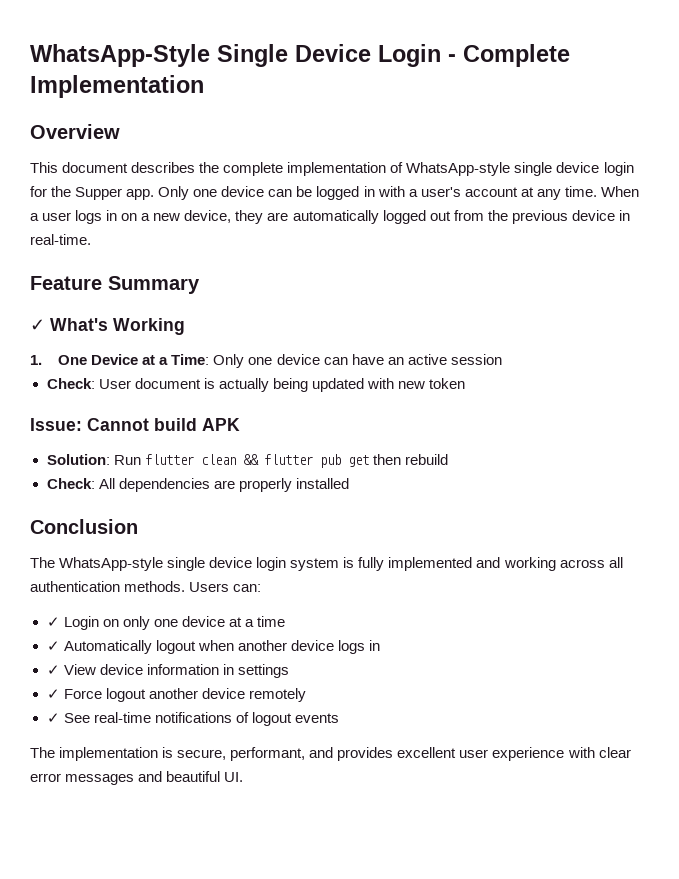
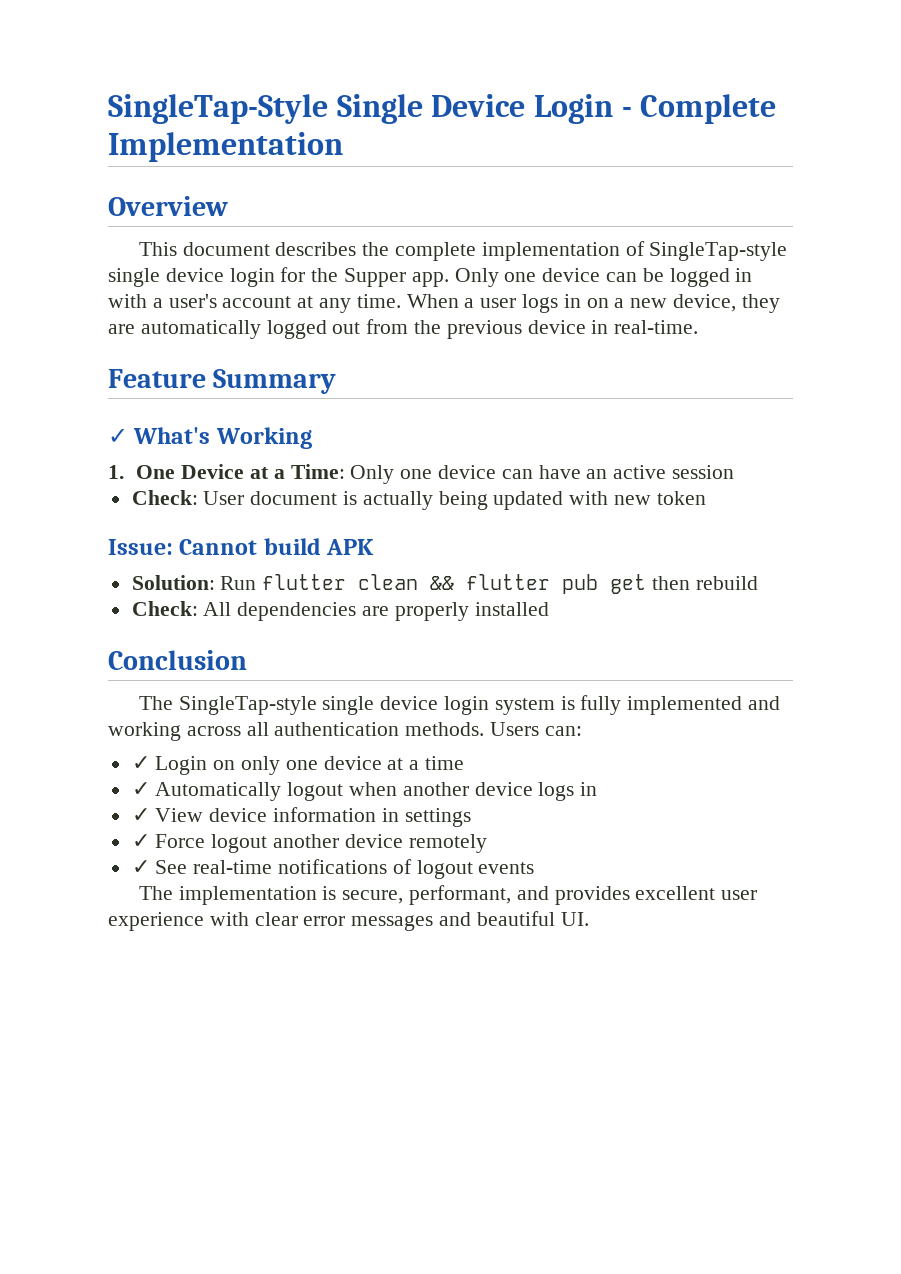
[30,44,210,67] WhatsApp-Style -> [108,94,328,124] SingleTap-Style
[406,162,511,176] WhatsApp-style -> [649,242,788,261] SingleTap-style
[59,557,164,571] WhatsApp-style -> [178,696,317,715] SingleTap-style

